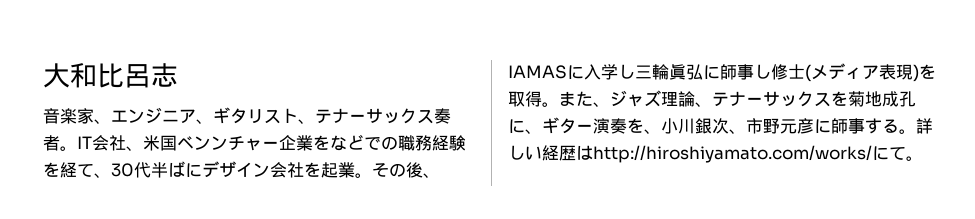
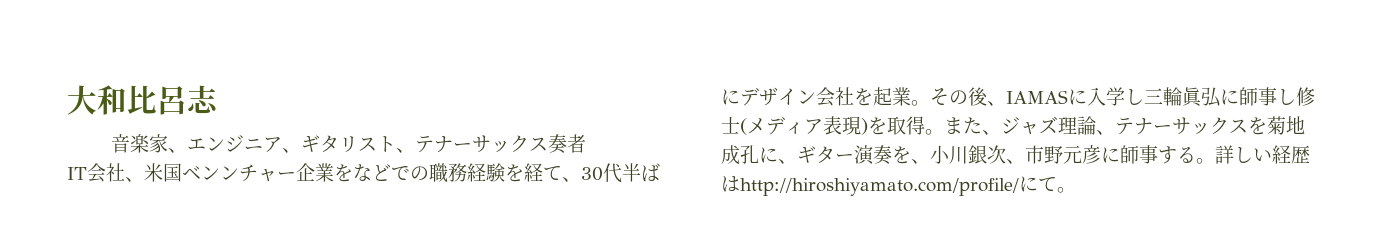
[60,146,77,151] 。 -> (587, 143) //
[593,145,872,163] http://hiroshiyamato.com/works/ -> [740,178,1019,196] http://hiroshiyamato.com/profile/

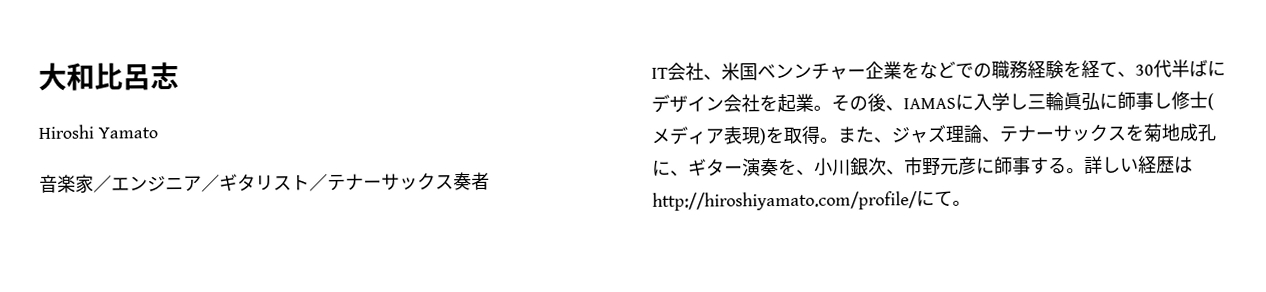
(219, 99) none -> [38,124,158,139] // Hiroshi Yamato
[168,148,188,153] 、 -> [93,175,112,193] ／
[282,148,302,153] 、 -> [201,174,220,192] ／
[396,148,416,153] 、 -> [309,174,328,192] ／

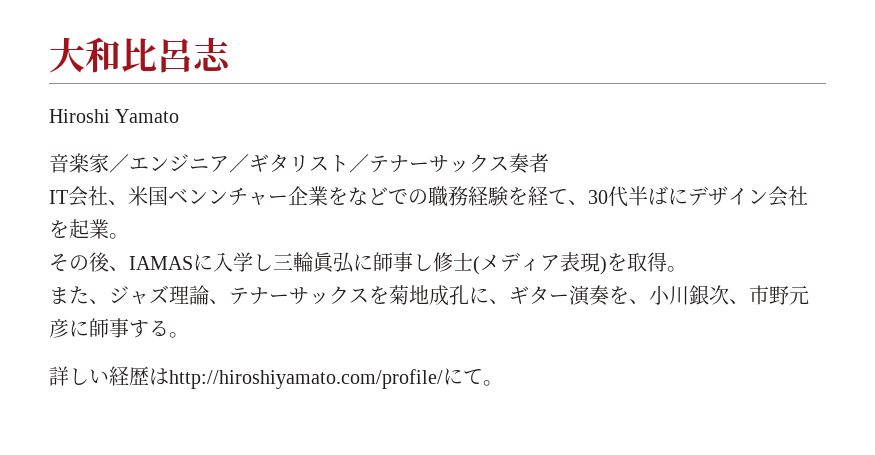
(832, 108) none -> (129, 236) //
(838, 140) none -> (687, 269) //
(1085, 171) none -> (189, 335) //

